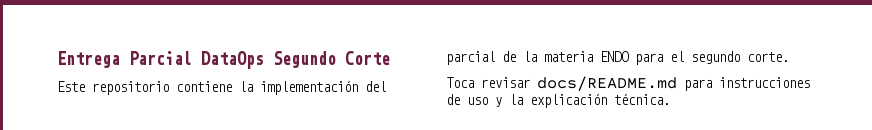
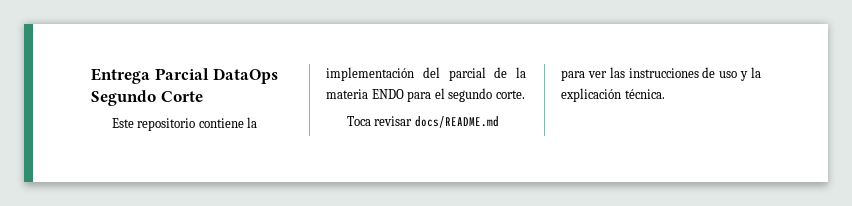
(712, 85) none -> [587,67,625,78] ver las

